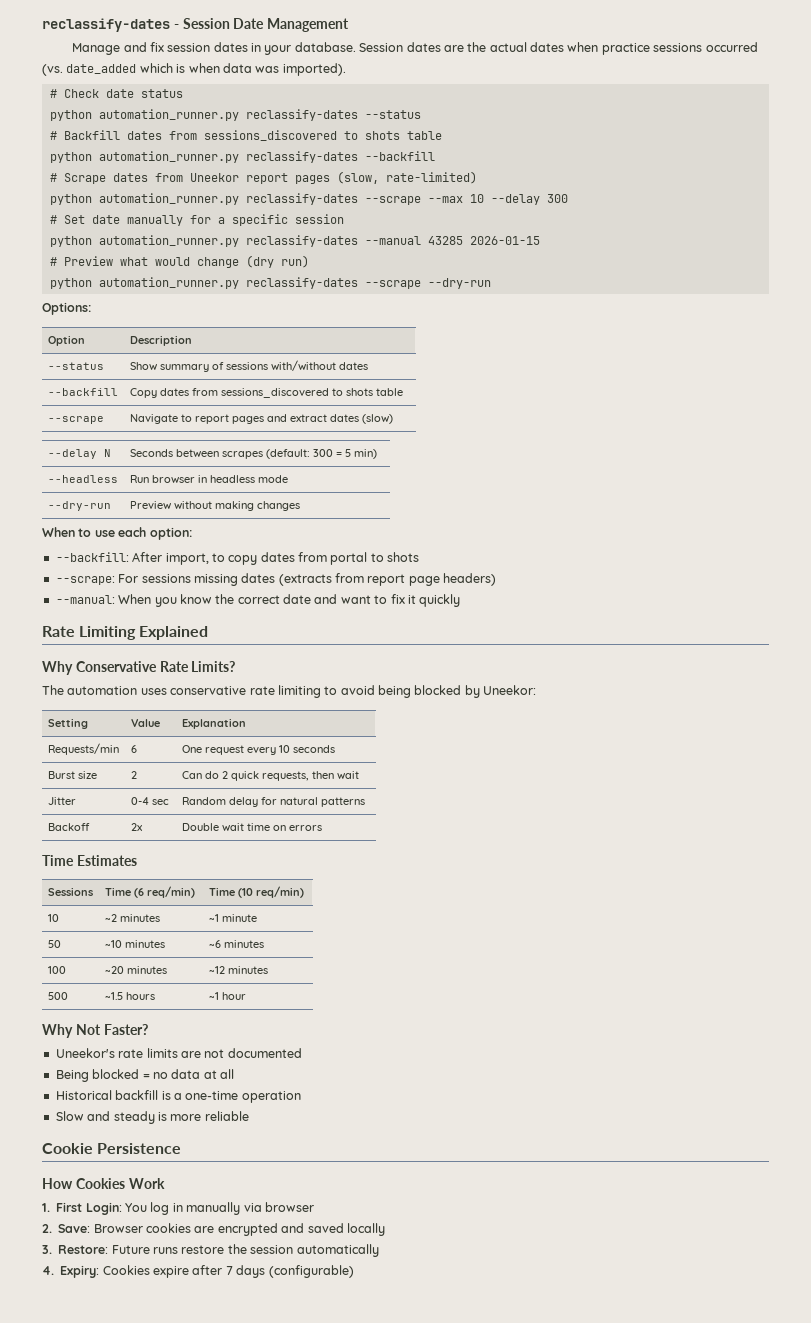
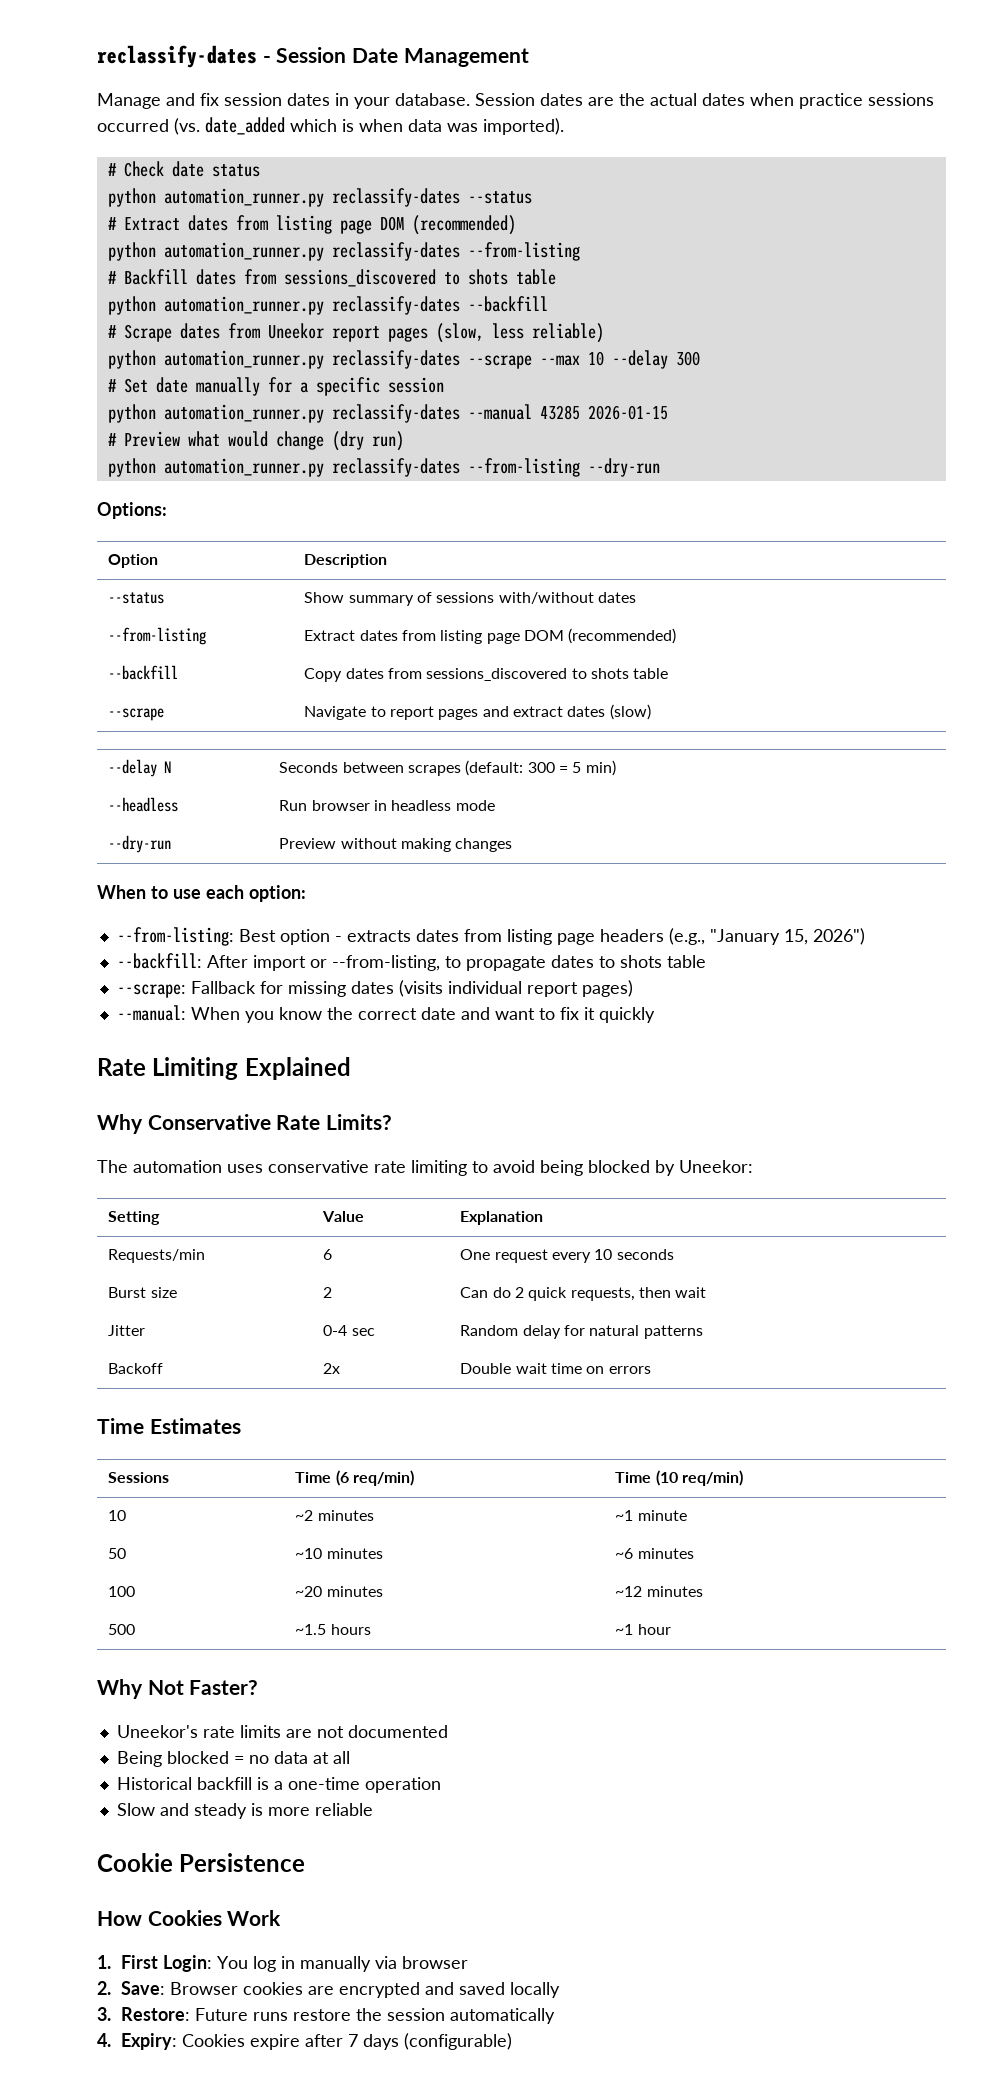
(421, 114) none -> [107,215,516,235] [107,242,580,261] // # Extract dates from listing page DOM (recommended) // python automation_runner.py reclassify-dates --from-listing
[385,171,477,184] rate-limited) -> [491,323,604,343] less reliable)
[364,280,421,289] --scrape -> [467,458,580,477] --from-listing
(368, 366) none -> [108,627,207,645] [304,628,677,644] // --from-listing | Extract dates from listing page DOM (recommended)
[55,552,420,565] --backfill: After import, to copy dates from portal to shots -> [116,927,865,946] [116,953,706,971] --from-listing: Best option - extracts dates from listing page headers (e.g., "January 15, 2026") // --backfill: After import or --from-listing, to propagate dates to shots table
[118,573,497,586] For sessions missing dates (extracts from report page headers) -> [190,980,633,997] Fallback for missing dates (visits individual report pages)

